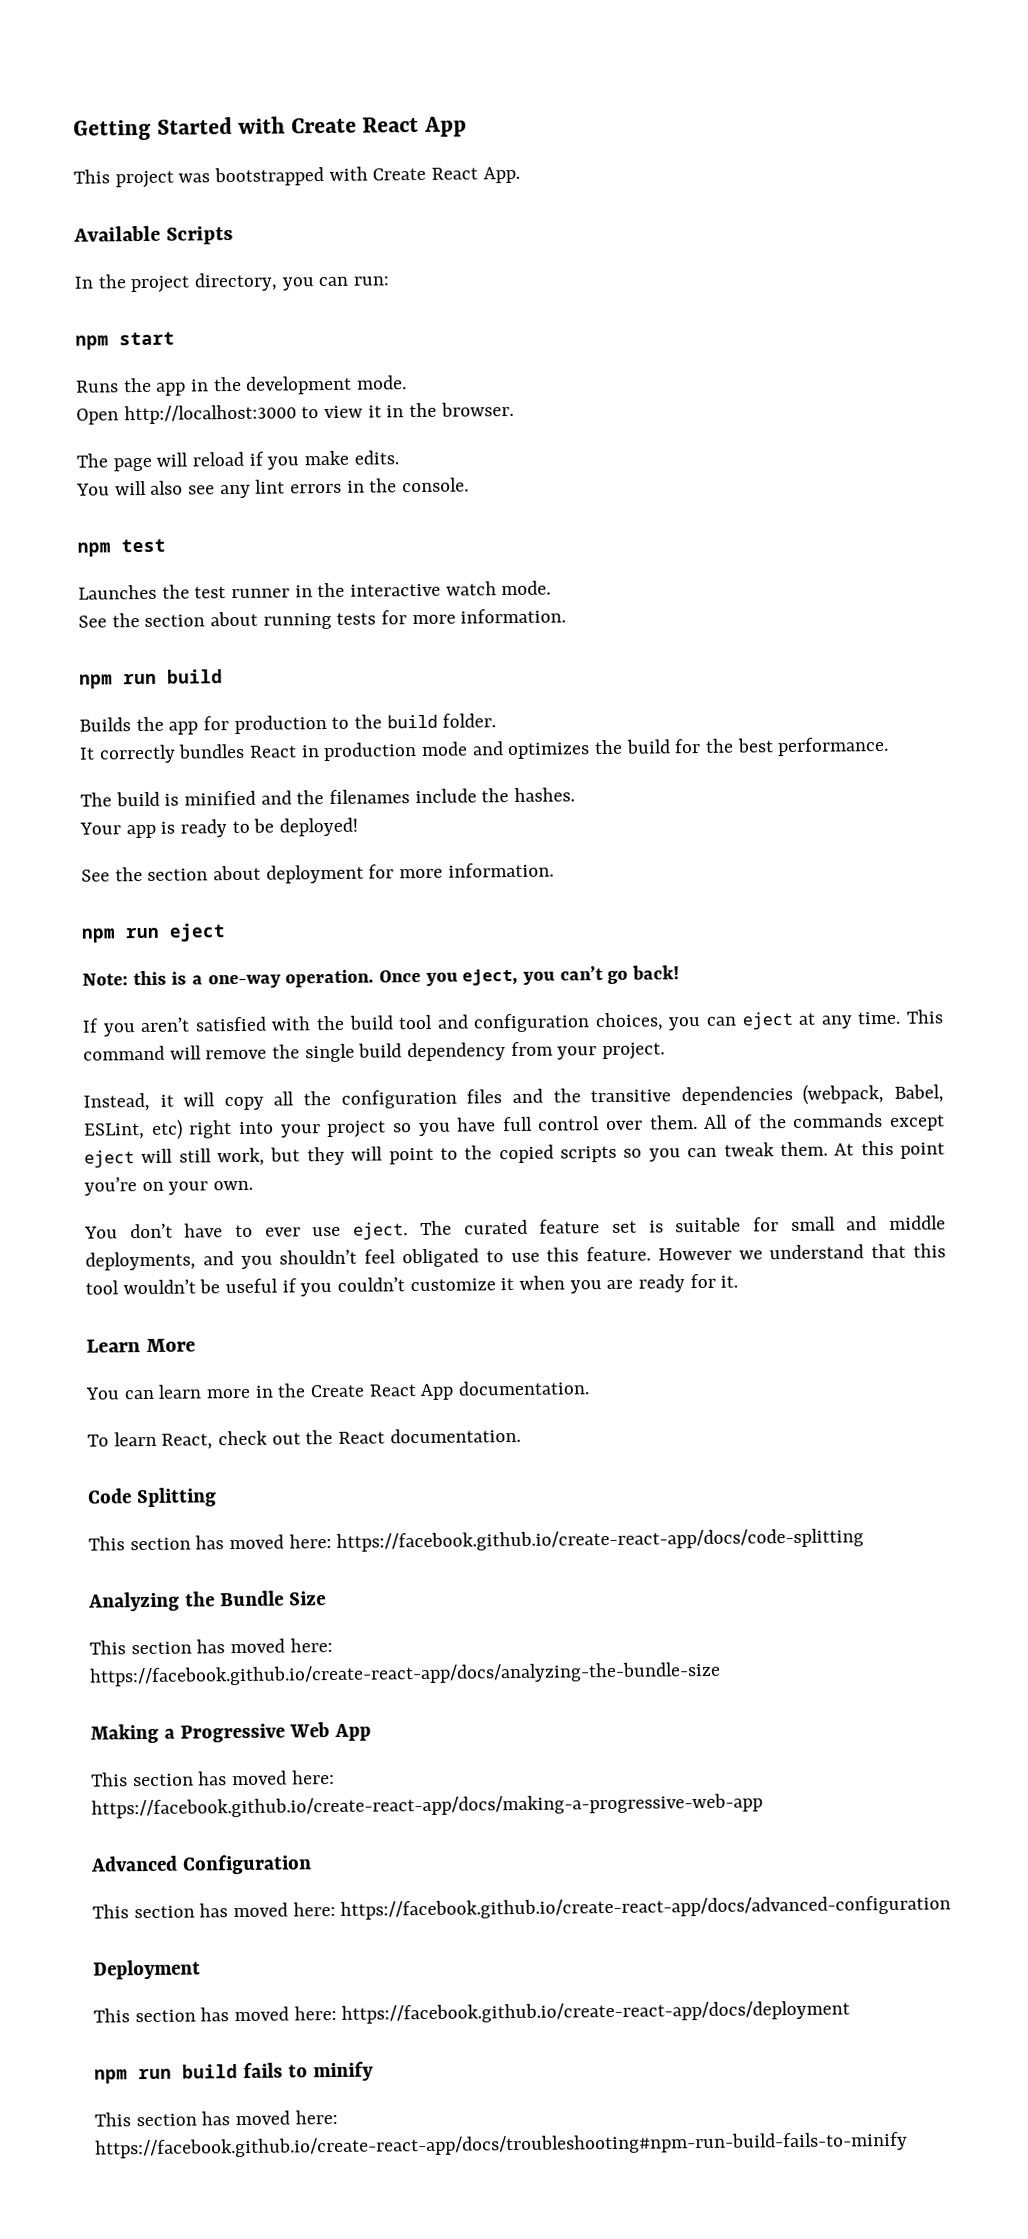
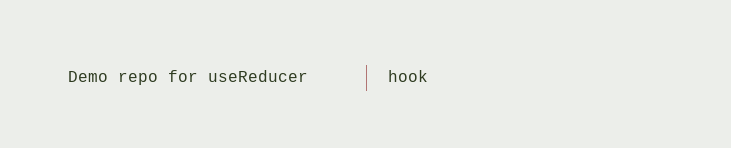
[73,116,468,141] [73,166,520,189] [73,225,234,245] [74,272,390,294] [75,331,175,350] [75,375,408,396] [76,401,514,425] [76,450,399,472] [76,477,470,499] [77,538,166,557] [78,580,552,600] [78,608,567,630] [79,669,223,689] [79,713,497,735] [79,736,890,764] [80,787,576,807] [79,817,359,839] [81,862,554,884] [81,923,226,943] [82,965,681,989] [82,1009,944,1037] [83,1041,666,1063] [83,1083,945,1112] [84,1113,945,1140] [84,1140,945,1168] [84,1177,254,1196] [84,1215,946,1240] [85,1243,947,1271] [85,1273,739,1297] [86,1338,197,1353] [85,1380,590,1401] [87,1427,521,1450] [87,1487,217,1508] [88,1528,865,1552] [88,1590,326,1612] [89,1637,333,1655] [89,1661,721,1687] [90,1722,371,1744] [91,1769,335,1787] [91,1793,763,1819] [90,1854,312,1875] [92,1895,952,1920] [93,1959,201,1980] [93,2000,851,2024] [94,2061,374,2084] [94,2109,338,2127] [95,2131,908,2159] Getting Started with Create React App // This project was bootstrapped with Create React App. // Available Scripts // In the project directory, you can run: // npm start // Runs the app in the development mode. // Open http://localhost:3000 to view it in the browser. // The page will reload if you make edits. // You will also see any lint errors in the console. // npm test // Launches the test runner in the interactive watch mode. // See the section about running tests for more information. // npm run build // Builds the app for production to the build folder. // It correctly bundles React in production mode and optimizes the build for the best performance. // The build is minified and the filenames include the hashes. // Your app is ready to be deployed! // See the section about deployment for more information. // npm run eject // Note: this is a one-way operation. Once you eject, you can’t go back! // If you aren’t satisfied with the build tool and configuration choices, you can eject at any time. This command will remove the single build dependency from your project. // Instead, it will copy all the configuration files and the transitive dependencies (webpack, Babel, ESLint, etc) right into your project so you have full control over them. All of the commands except eject will still work, but they will point to the copied scripts so you can tweak them. At this point you’re on your own. // You don’t have to ever use eject. The curated feature set is suitable for small and middle deployments, and you shouldn’t feel obligated to use this feature. However we understand that this tool wouldn’t be useful if you couldn’t customize it when you are ready for it. // Learn More // You can learn more in the Create React App documentation. // To learn React, check out the React documentation. // Code Splitting // This section has moved here: https://facebook.github.io/create-react-app/docs/code-splitting // Analyzing the Bundle Size // This section has moved here: https://facebook.github.io/create-react-app/docs/analyzing-the-bundle-size // Making a Progressive Web App // This section has moved here: https://facebook.github.io/create-react-app/docs/making-a-progressive-web-app // Advanced Configuration // This section has moved here: https://facebook.github.io/create-react-app/docs/advanced-configuration // Deployment // This section has moved here: https://facebook.github.io/create-react-app/docs/deployment // npm run build fails to minify // This section has moved here: https://facebook.github.io/create-react-app/docs/troubleshooting#npm-run-build-fails-to-minify -> [68,70,428,85] Demo repo for useReducer hook

